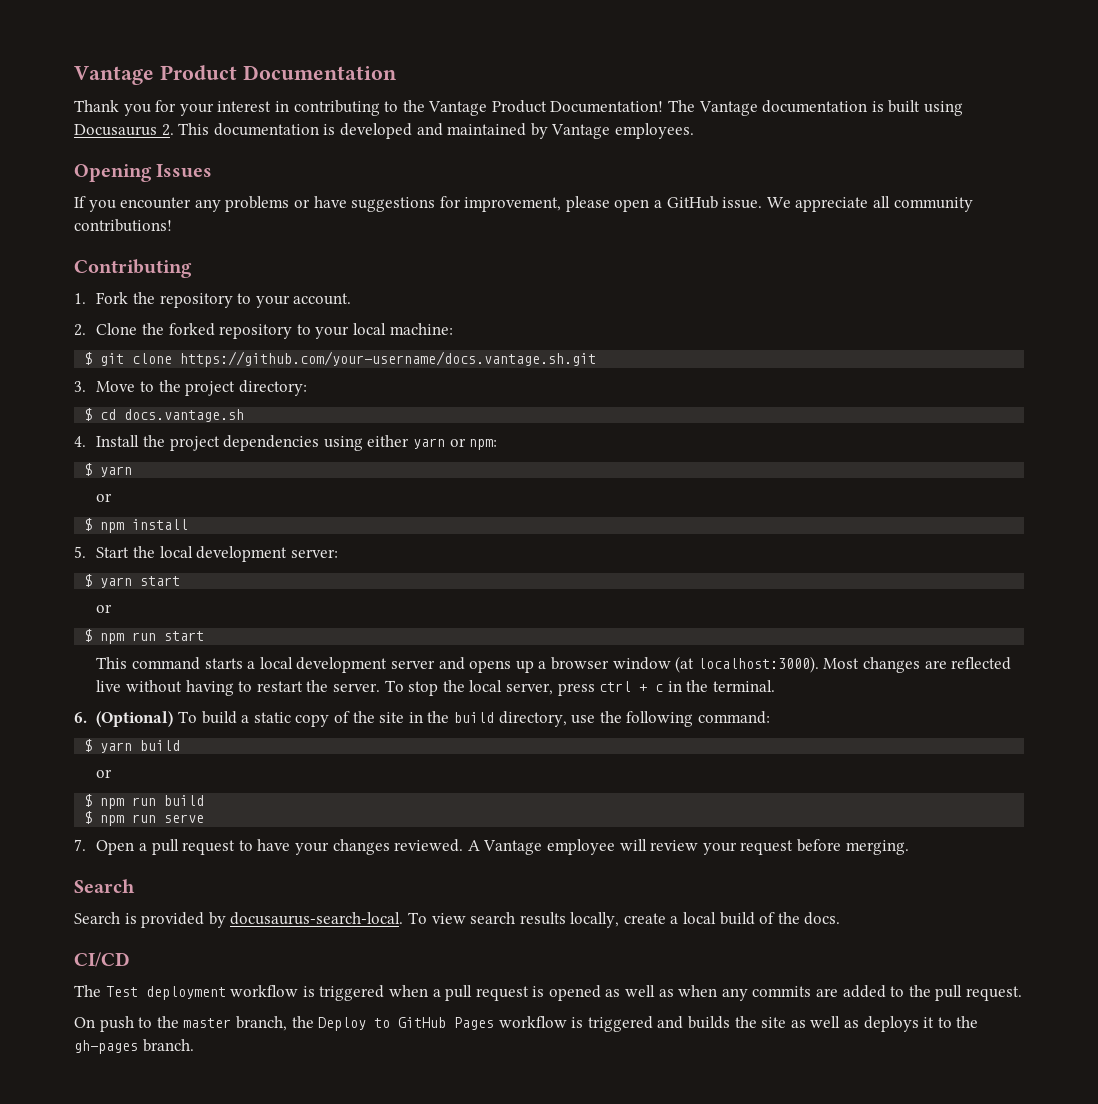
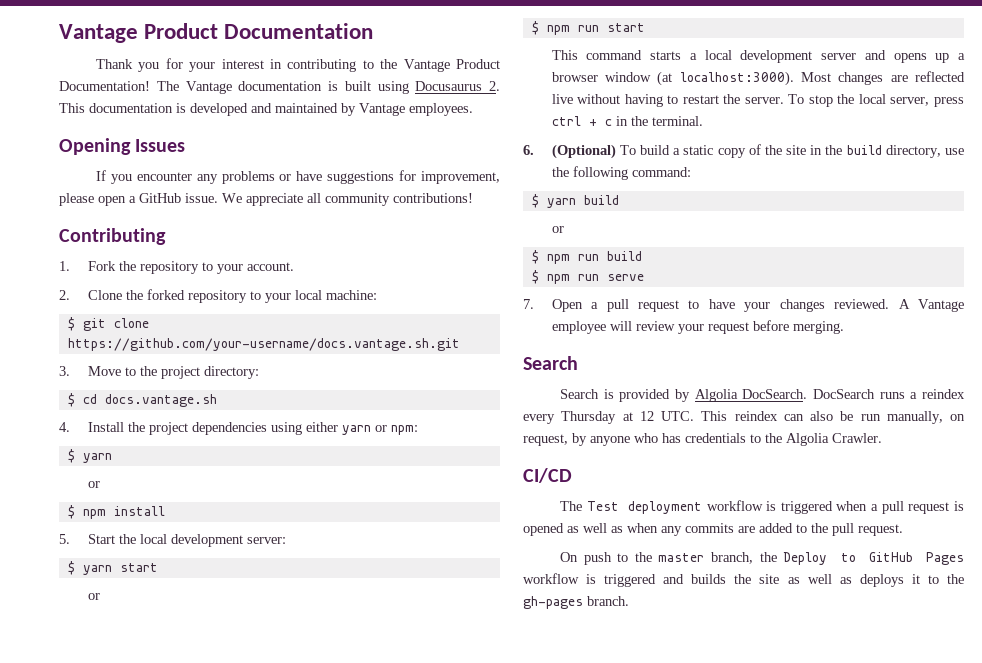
[230,912,841,928] docusaurus-search-local. To view search results locally, create a local build of the docs. -> [694,389,965,402] [523,411,965,424] [523,433,882,446] Algolia DocSearch. DocSearch runs a reindex every Thursday at 12 UTC. This reindex can also be run manually, on request, by anyone who has credentials to the Algolia Crawler.

